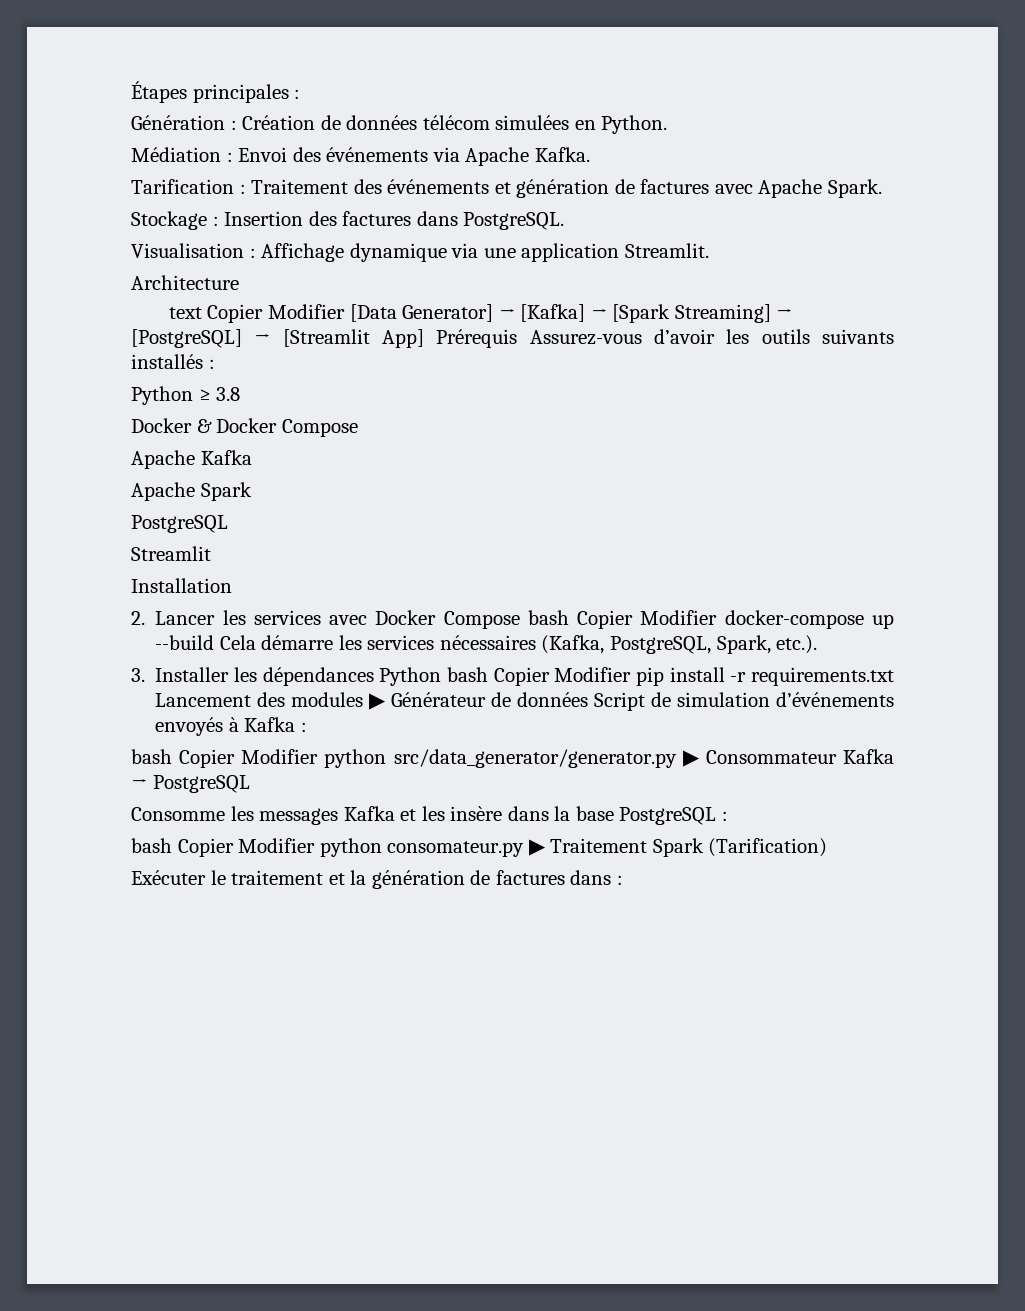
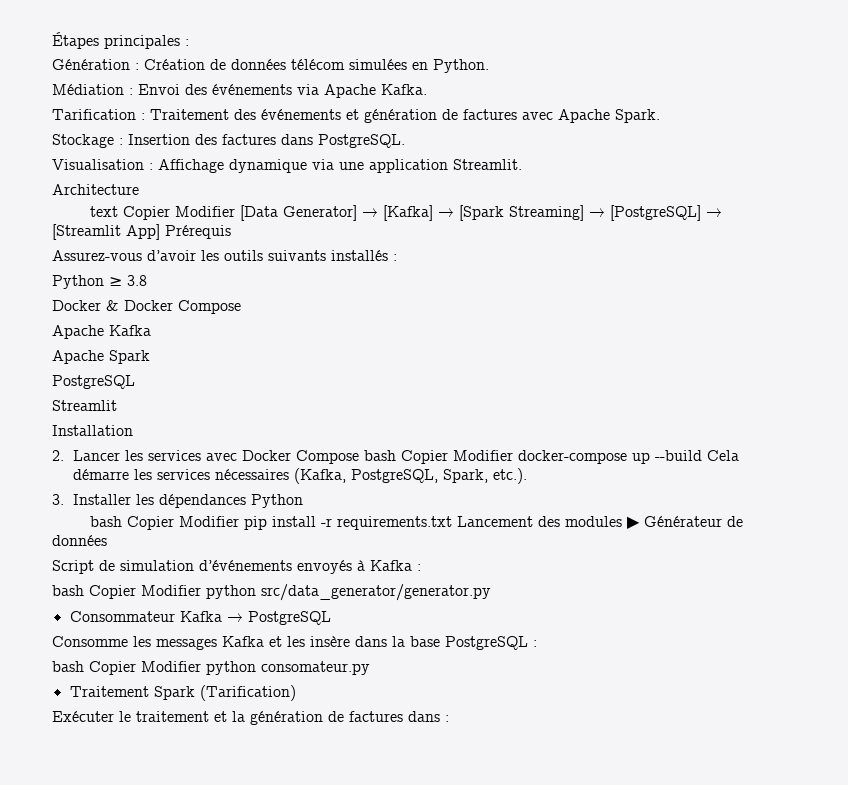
(518, 338) none -> (231, 232) //
(442, 676) none -> (303, 501) //
(589, 699) none -> (107, 540) //
[682,750,700,767] ▶ -> (491, 592) //
[528,839,546,856] ▶ -> (370, 668) //

